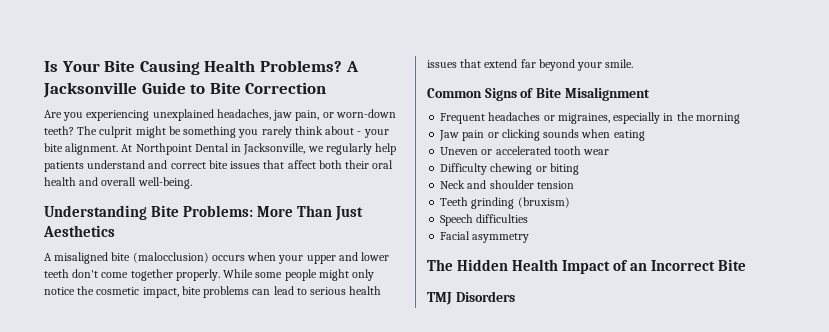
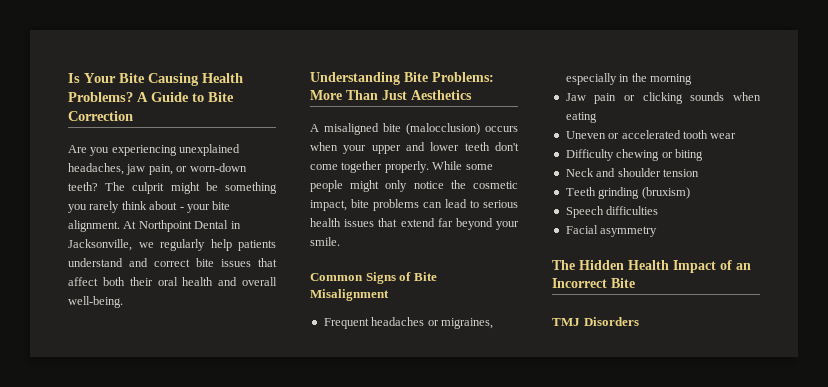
[43,82,137,98] Jacksonville -> (148, 97) none

